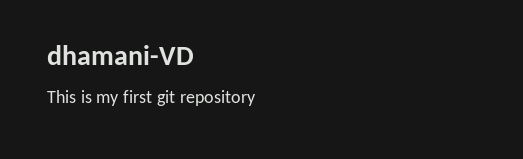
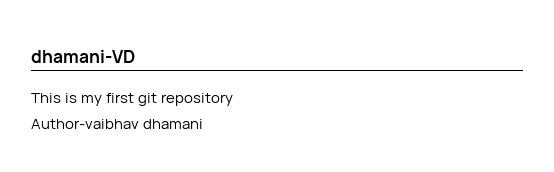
(256, 98) none -> [31,119,204,129] // Author-vaibhav dhamani

